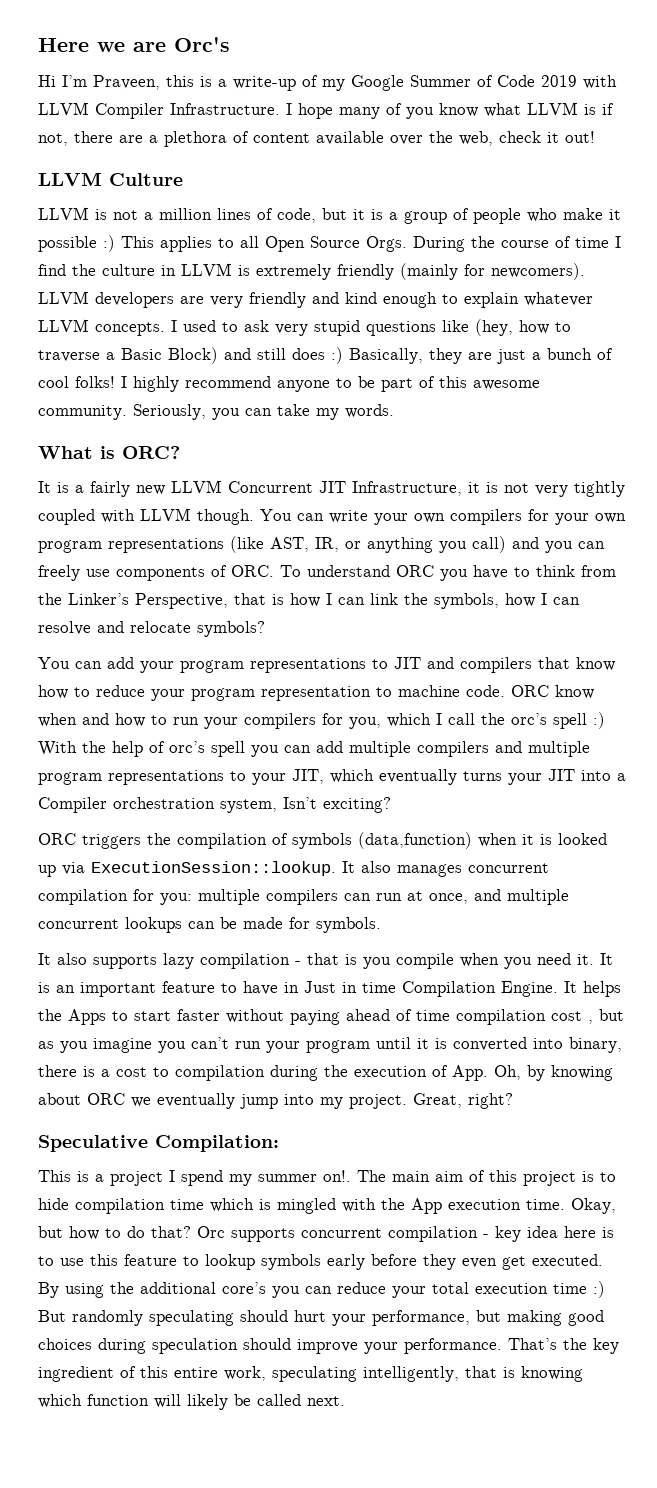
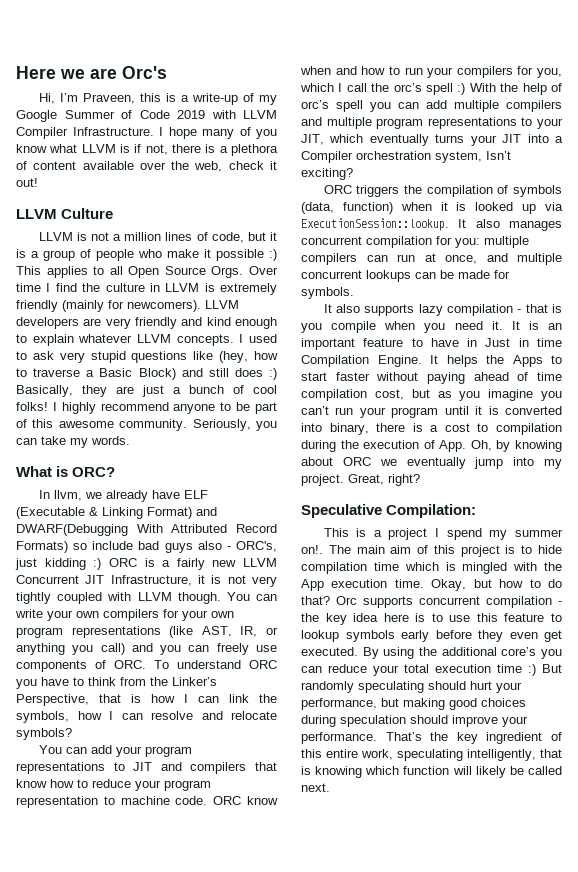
[38,75,56,87] Hi -> [38,93,55,104] Hi,
[119,135,143,143] are -> [205,144,216,153] is
[413,236,571,252] During the course of -> [249,266,278,275] Over
[38,481,51,493] It -> [38,490,208,502] [16,507,217,519] [16,524,277,536] [16,541,277,553] [15,558,137,570] In llvm, we already have ELF (Executable & Linking Format) and DWARF(Debugging With Attributed Record Formats) so include bad guys also - ORC's, just kidding :) ORC
[358,832,472,849] (data,function) -> [301,202,393,214] (data, function)
[551,1011,593,1024] cost , -> [374,389,404,400] cost,
(489, 1236) none -> [301,613,319,622] the

